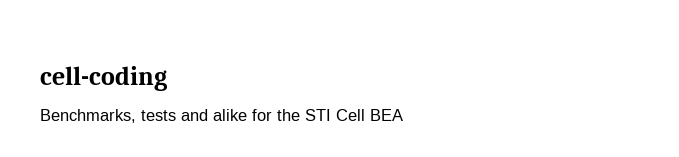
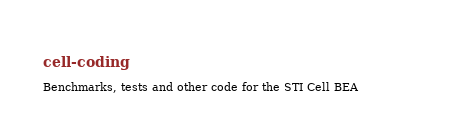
[213,109,247,121] alike -> [177,82,238,91] other code

